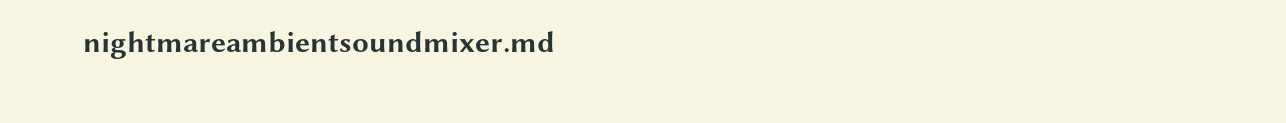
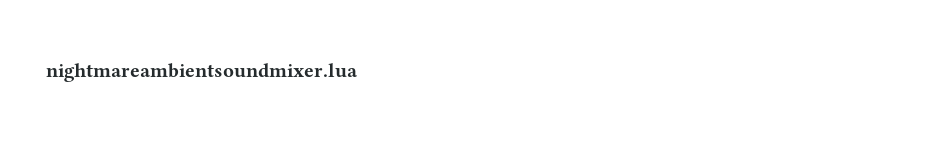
[83,31,555,59] nightmareambientsoundmixer.md -> [46,63,358,82] nightmareambientsoundmixer.lua

